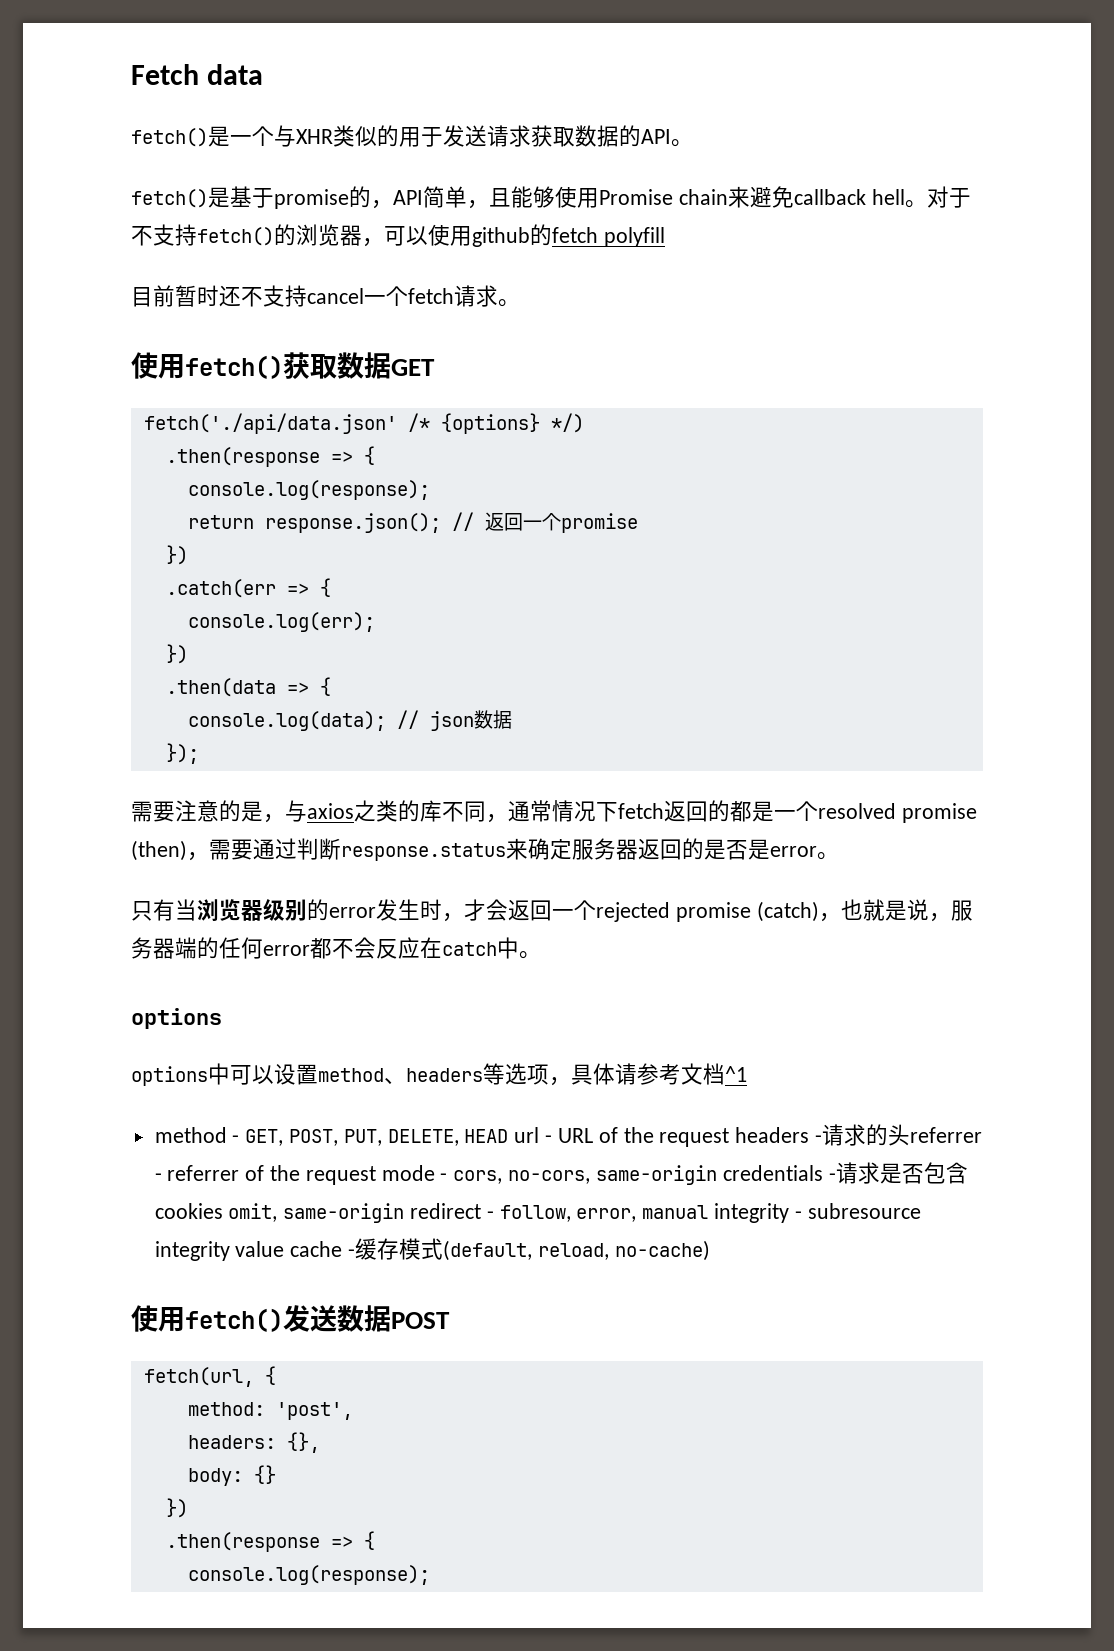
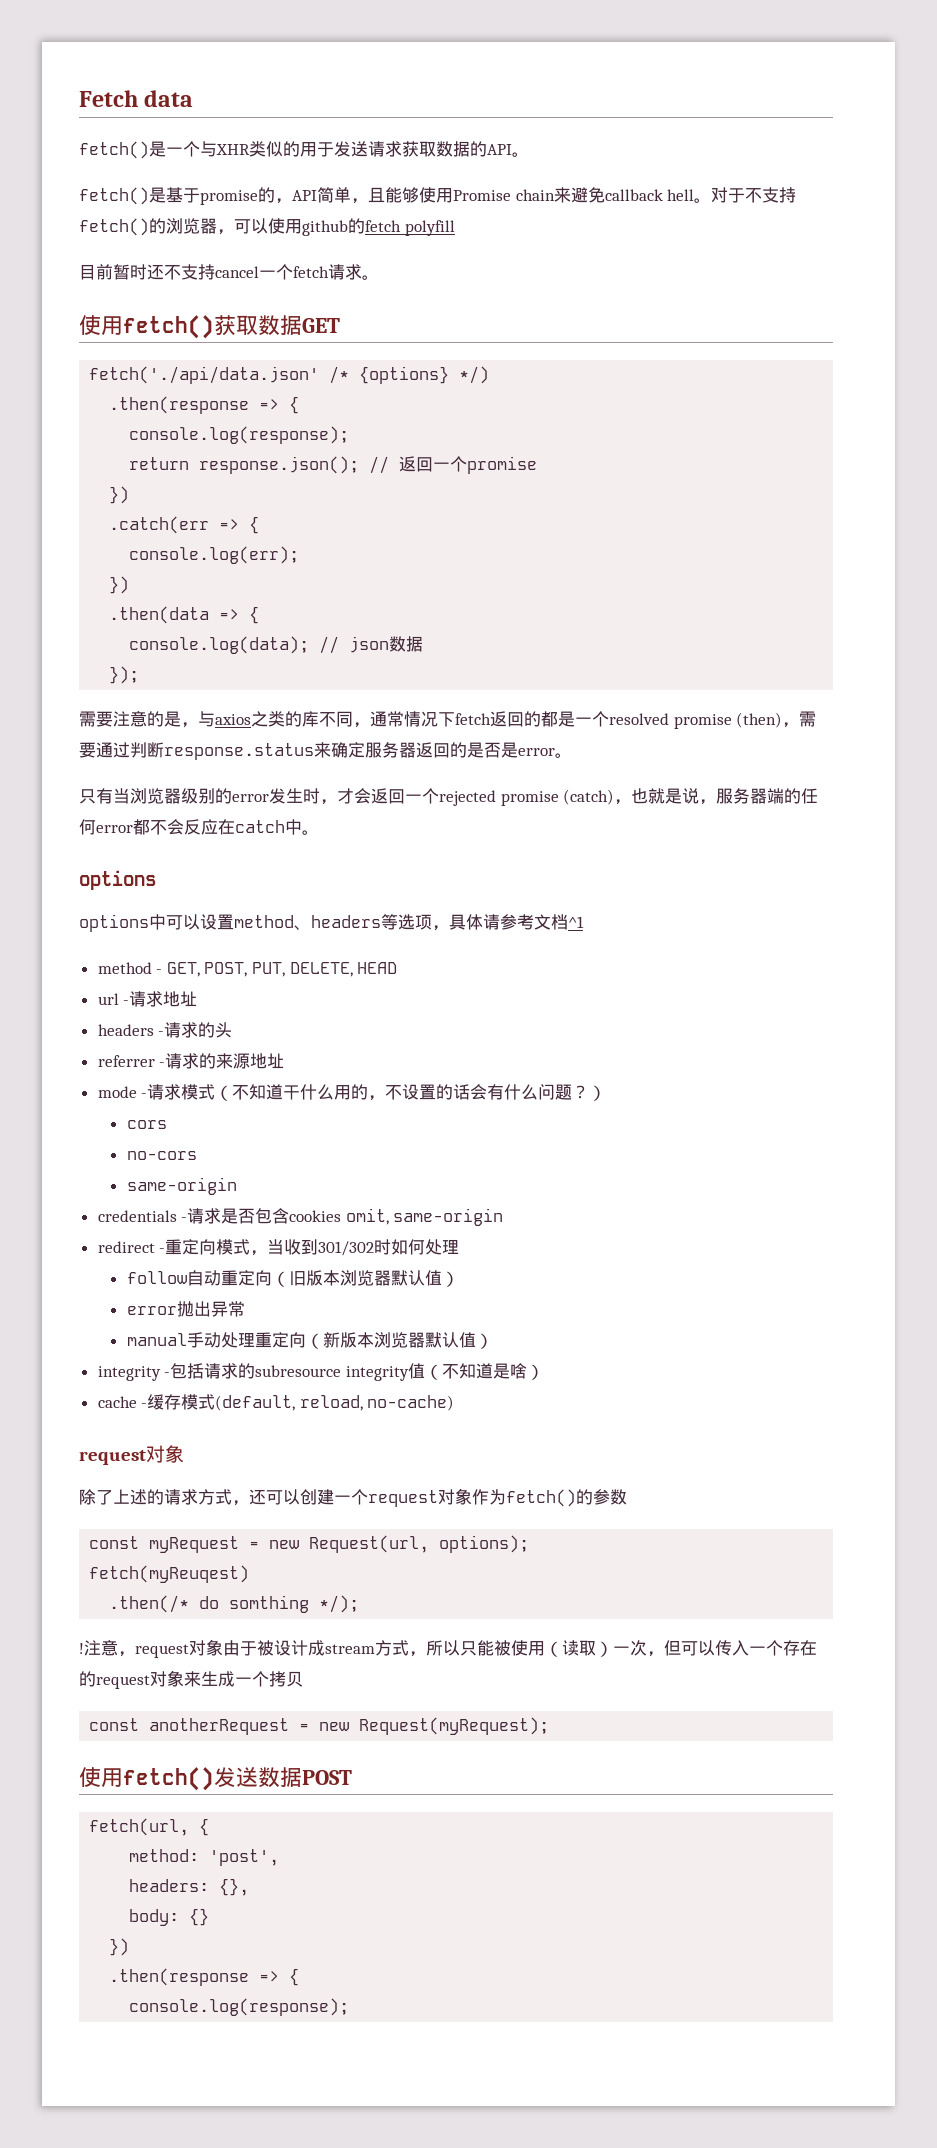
(509, 1136) none -> (398, 968) //
[557,1127,730,1147] URL of the request -> [129,991,198,1007] 请求地址 //
(910, 1135) none -> (233, 1030) //
[167,1165,717,1185] referrer of the request mode - cors, no-cors, same-origin -> [165,1053,285,1069] [97,1084,607,1101] [126,1120,167,1129] [126,1151,197,1160] [126,1177,237,1195] 请求的来源地址 // mode -请求模式（不知道干什么用的，不设置的话会有什么问题？） // cors // no-cors // same-origin //
(405, 1213) none -> (504, 1217) //
[499,1203,921,1223] [154,1241,285,1261] follow, error, manual integrity - subresource integrity value -> [165,1239,460,1256] [126,1270,459,1287] [126,1301,245,1317] [126,1332,493,1349] [97,1363,544,1381] 重定向模式，当收到301/302时如何处理 // follow自动重定向（旧版本浏览器默认值） // error抛出异常 // manual手动处理重定向（新版本浏览器默认值） // integrity -包括请求的subresource integrity值（不知道是啥） //
(710, 1250) none -> [79,1445,184,1465] [79,1488,627,1507] [89,1535,530,1553] [89,1565,250,1583] [109,1595,360,1613] [79,1639,817,1658] [79,1670,303,1689] [89,1717,550,1735] // request对象 // 除了上述的请求方式，还可以创建一个request对象作为fetch()的参数 // const myRequest = new Request(url, options); // fetch(myReuqest) // .then(/* do somthing */); // !注意，request对象由于被设计成stream方式，所以只能被使用（读取）一次，但可以传入一个存在的request对象来生成一个拷贝 // const anotherRequest = new Request(myRequest);

